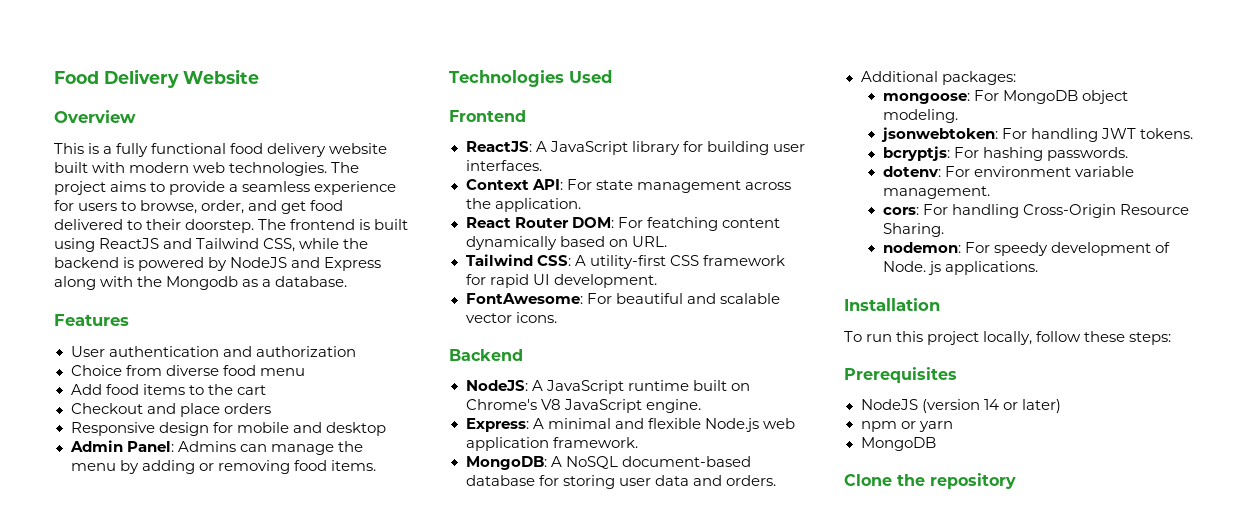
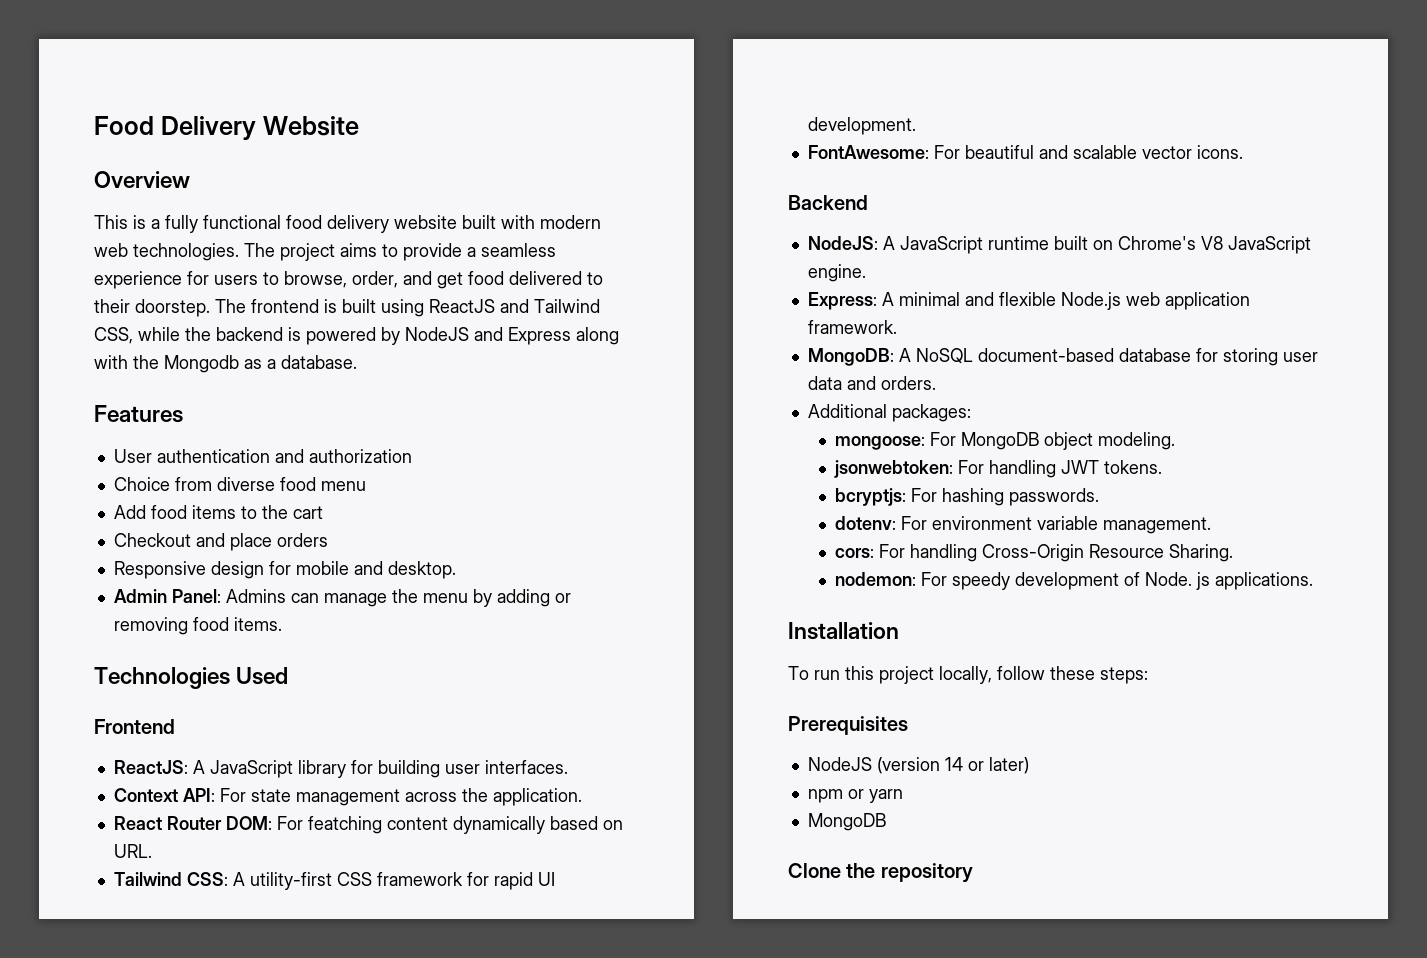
[325,422,386,436] desktop -> [387,561,456,579] desktop.

